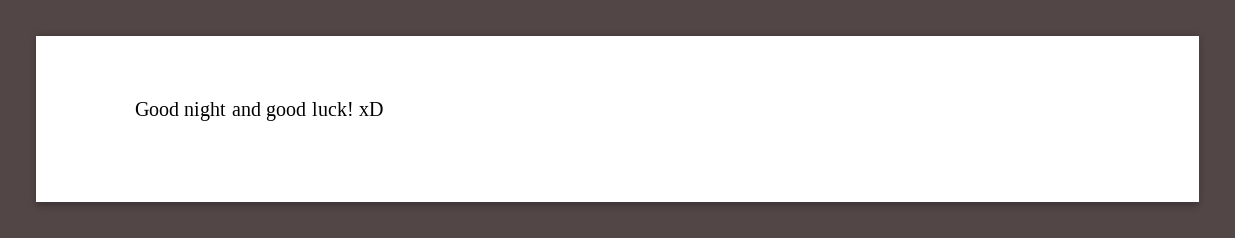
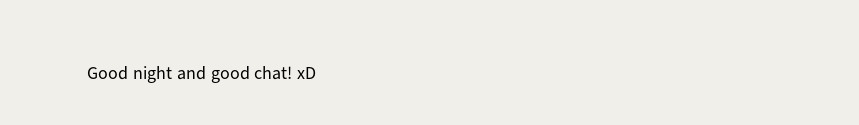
[311,102,354,116] luck! -> [254,66,293,80] chat!

